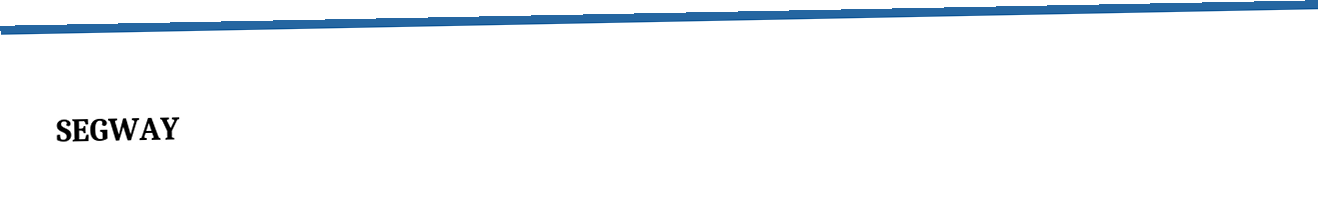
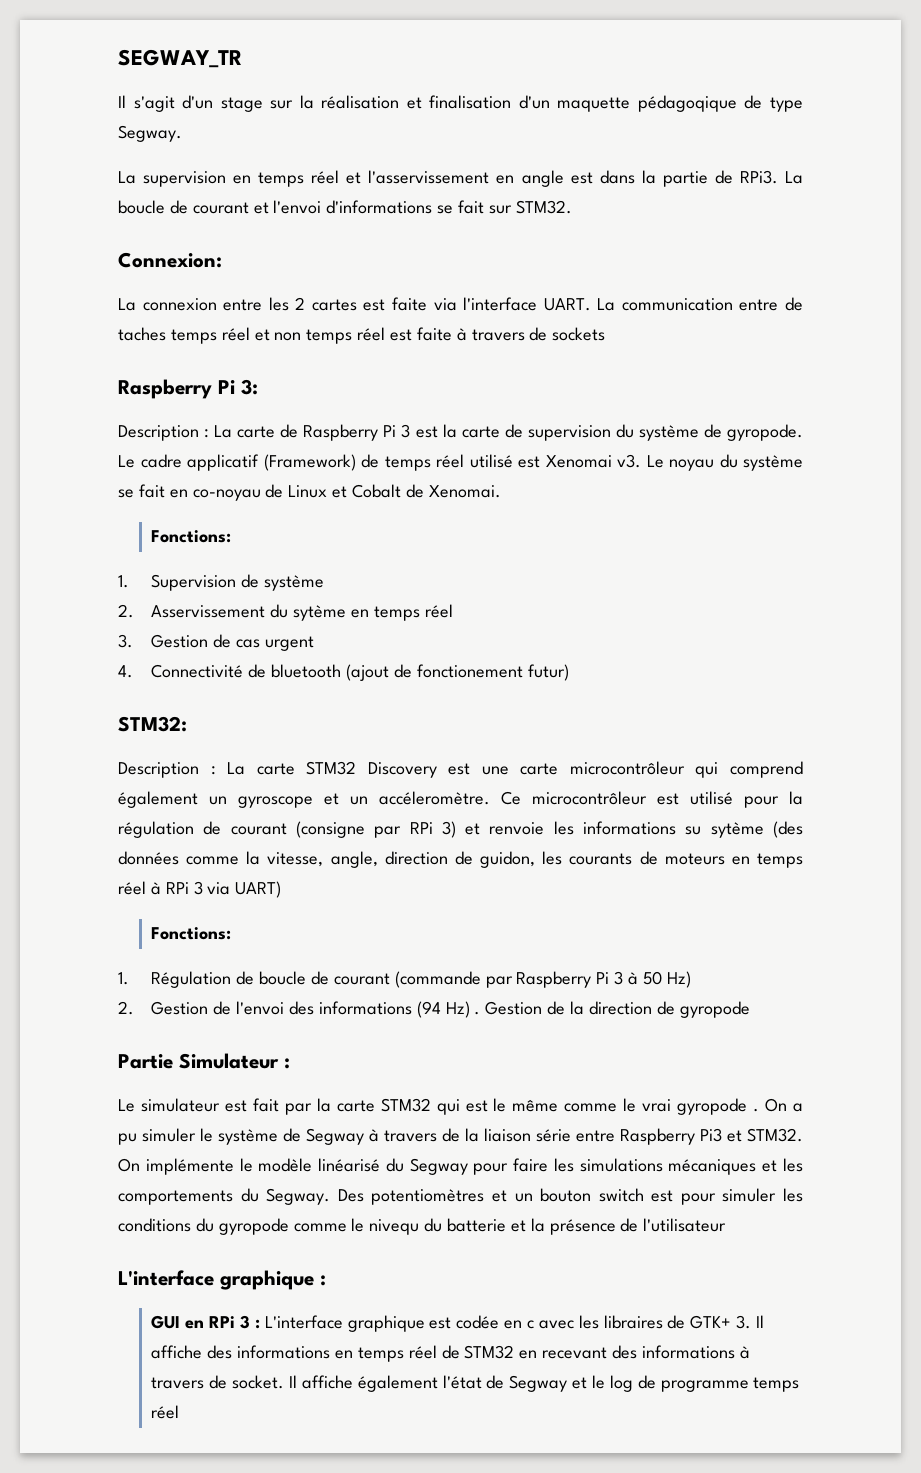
[56,117,180,142] SEGWAY -> [118,49,242,68] [118,95,804,112] [118,125,182,142] [118,170,804,187] [118,200,572,214] [118,252,222,268] [118,297,803,311] [118,327,606,344] [118,379,258,399] [118,424,803,441] [118,454,803,471] [118,484,501,501] [151,530,232,543] [118,574,325,591] [118,604,453,621] [118,634,315,651] [118,664,569,681] [118,716,187,732] [118,761,803,778] [118,791,803,808] [118,821,803,838] [118,851,803,868] [118,881,282,898] [151,927,232,940] [118,971,691,988] [118,1001,750,1018] [118,1053,290,1069] [118,1098,804,1115] [118,1128,803,1145] [118,1158,803,1175] [118,1188,804,1205] [118,1218,727,1235] [118,1270,326,1290] [151,1315,765,1332] [151,1345,750,1362] [151,1375,800,1392] [151,1405,180,1419] SEGWAY_TR // Il s'agit d'un stage sur la réalisation et finalisation d'un maquette pédagoqique de type Segway. // La supervision en temps réel et l'asservissement en angle est dans la partie de RPi3. La boucle de courant et l'envoi d'informations se fait sur STM32. // Connexion: // La connexion entre les 2 cartes est faite via l'interface UART. La communication entre de taches temps réel et non temps réel est faite à travers de sockets // Raspberry Pi 3: // Description : La carte de Raspberry Pi 3 est la carte de supervision du système de gyropode. Le cadre applicatif (Framework) de temps réel utilisé est Xenomai v3. Le noyau du système se fait en co-noyau de Linux et Cobalt de Xenomai. // Fonctions: // 1. Supervision de système // 2. Asservissement du sytème en temps réel // 3. Gestion de cas urgent // 4. Connectivité de bluetooth (ajout de fonctionement futur) // STM32: // Description : La carte STM32 Discovery est une carte microcontrôleur qui comprend également un gyroscope et un accéleromètre. Ce microcontrôleur est utilisé pour la régulation de courant (consigne par RPi 3) et renvoie les informations su sytème (des données comme la vitesse, angle, direction de guidon, les courants de moteurs en temps réel à RPi 3 via UART) // Fonctions: // 1. Régulation de boucle de courant (commande par Raspberry Pi 3 à 50 Hz) // 2. Gestion de l'envoi des informations (94 Hz) . Gestion de la direction de gyropode // Partie Simulateur : // Le simulateur est fait par la carte STM32 qui est le même comme le vrai gyropode . On a pu simuler le système de Segway à travers de la liaison série entre Raspberry Pi3 et STM32. On implémente le modèle linéarisé du Segway pour faire les simulations mécaniques et les comportements du Segway. Des potentiomètres et un bouton switch est pour simuler les conditions du gyropode comme le nivequ du batterie et la présence de l'utilisateur // L'interface graphique : // GUI en RPi 3 : L'interface graphique est codée en c avec les libraires de GTK+ 3. Il affiche des informations en temps réel de STM32 en recevant des informations à travers de socket. Il affiche également l'état de Segway et le log de programme temps réel

